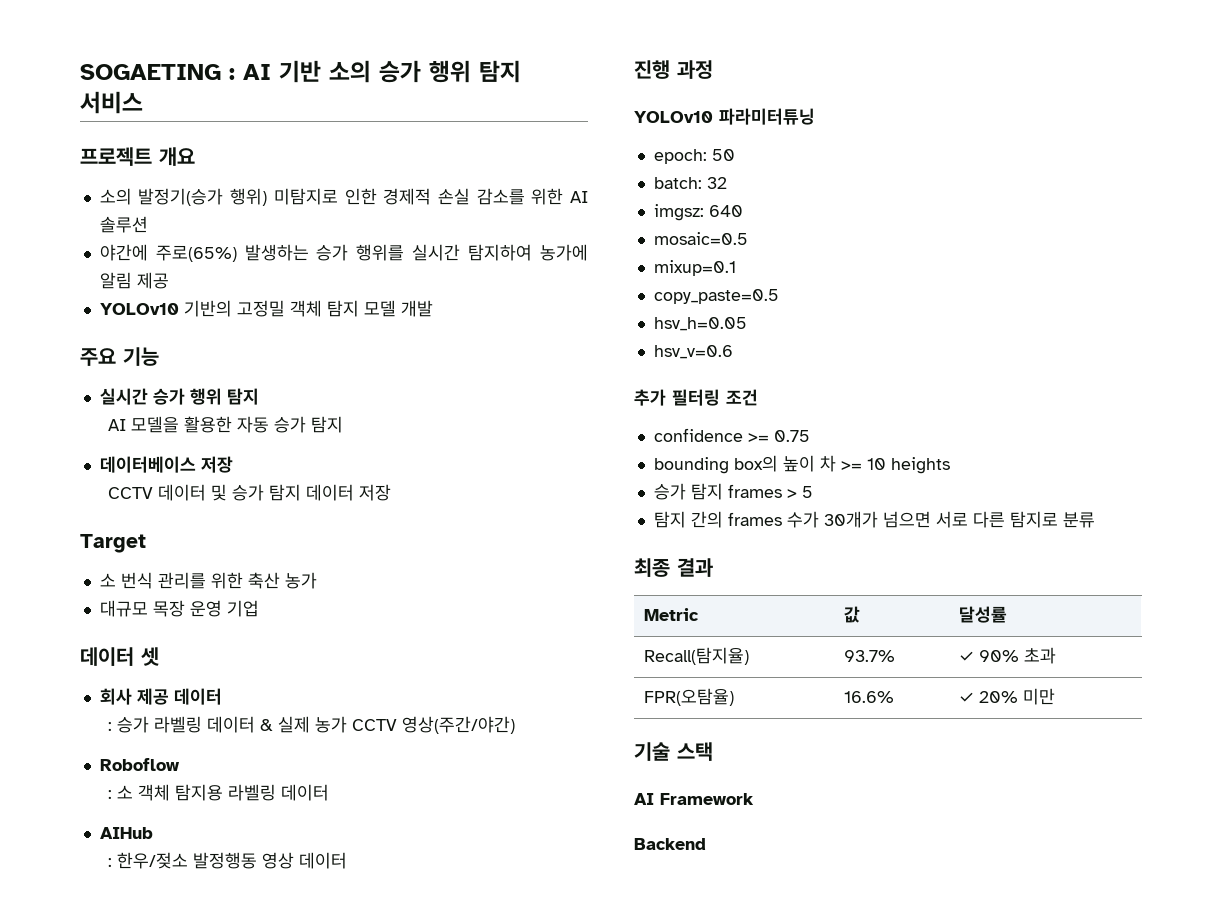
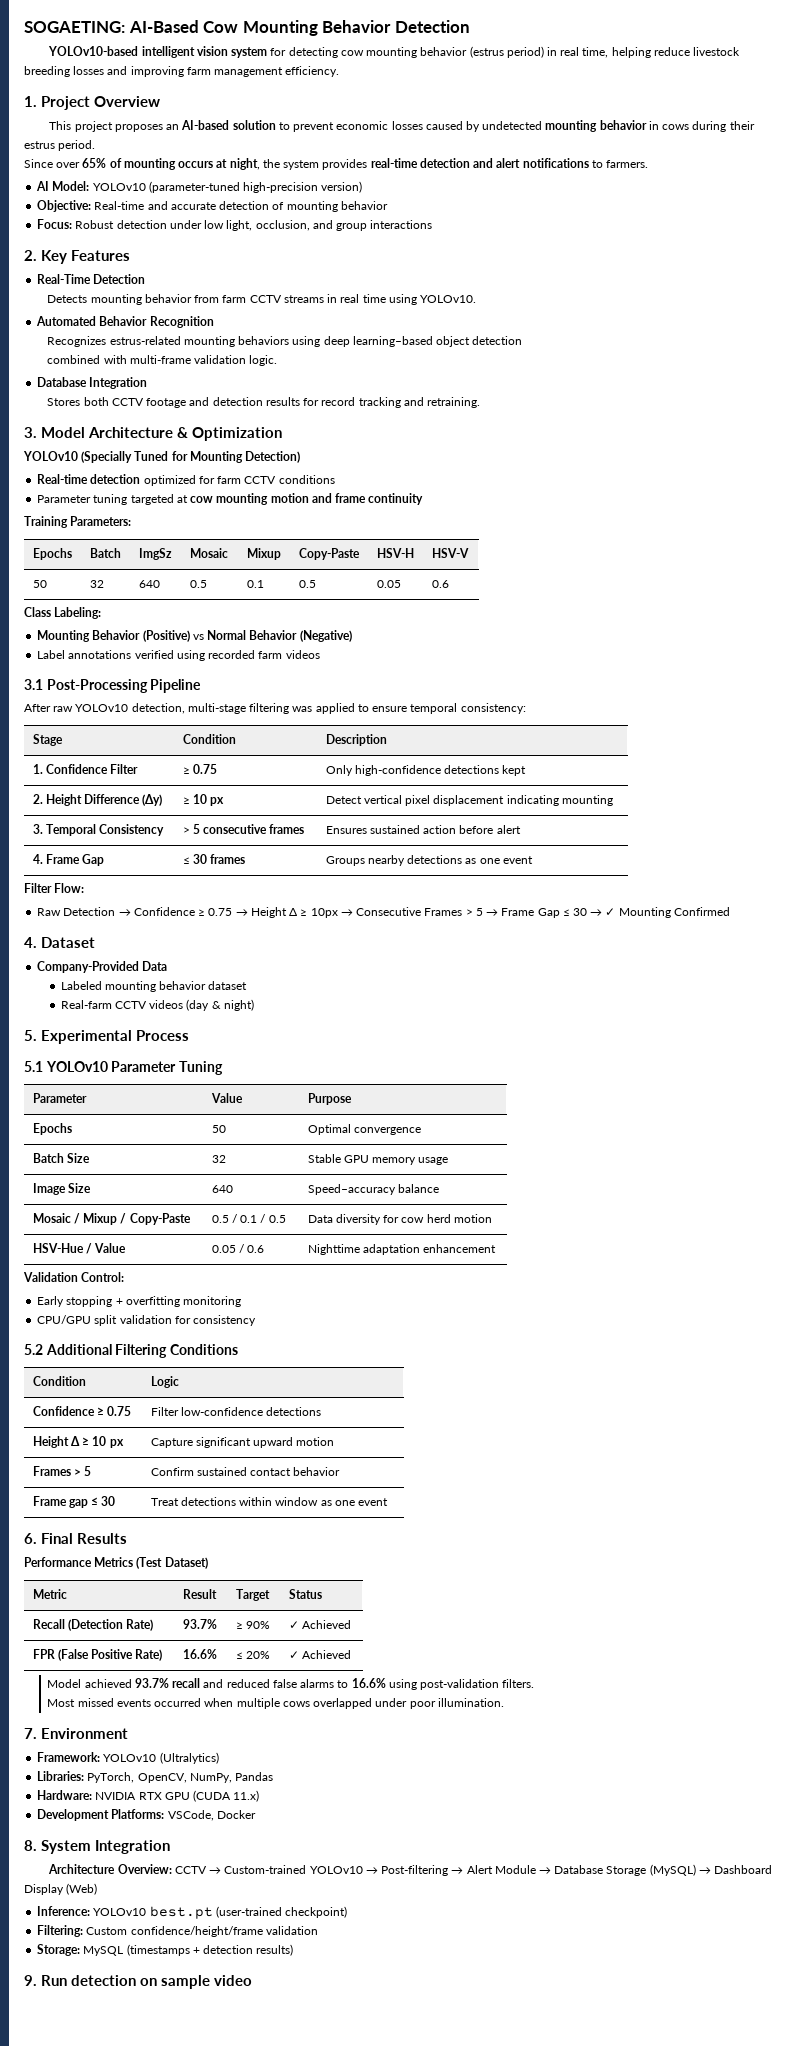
[80,60,521,83] [80,91,143,114] [80,147,195,166] [99,188,588,206] [99,216,148,233] [99,244,588,262] [99,272,169,289] [99,300,433,317] [80,347,159,366] [99,388,259,405] [108,416,344,433] [99,456,233,473] [108,484,392,501] [80,534,146,553] [99,572,317,589] [99,600,259,617] [80,647,159,666] [99,688,222,705] [108,716,516,734] [99,758,180,771] [108,784,330,801] [99,827,153,839] [108,852,348,869] [634,60,713,79] [634,108,815,125] [653,149,735,164] [653,177,727,189] [653,204,743,221] [653,232,748,245] [653,260,736,276] [653,289,779,304] [653,317,747,331] [653,345,733,359] [634,389,758,406] [653,428,810,442] [653,455,950,474] [653,483,813,500] [653,511,1095,528] [634,558,713,577] [644,608,700,621] [844,606,861,623] [959,606,1008,623] [644,647,750,665] [844,650,896,662] [959,647,1057,664] [644,688,735,706] [844,691,895,703] [959,688,1056,705] [634,742,713,761] [634,793,754,805] [634,838,706,850] SOGAETING : AI 기반 소의 승가 행위 탐지 서비스 // 프로젝트 개요 // 소의 발정기(승가 행위) 미탐지로 인한 경제적 손실 감소를 위한 AI 솔루션 // 야간에 주로(65%) 발생하는 승가 행위를 실시간 탐지하여 농가에 알림 제공 // YOLOv10 기반의 고정밀 객체 탐지 모델 개발 // 주요 기능 // 실시간 승가 행위 탐지 // AI 모델을 활용한 자동 승가 탐지 // 데이터베이스 저장 // CCTV 데이터 및 승가 탐지 데이터 저장 // Target // 소 번식 관리를 위한 축산 농가 // 대규모 목장 운영 기업 // 데이터 셋 // 회사 제공 데이터 // : 승가 라벨링 데이터 & 실제 농가 CCTV 영상(주간/야간) // Roboflow // : 소 객체 탐지용 라벨링 데이터 // AIHub // : 한우/젖소 발정행동 영상 데이터 // 진행 과정 // YOLOv10 파라미터튜닝 // epoch: 50 // batch: 32 // imgsz: 640 // mosaic=0.5 // mixup=0.1 // copy_paste=0.5 // hsv_h=0.05 // hsv_v=0.6 // 추가 필터링 조건 // confidence >= 0.75 // bounding box의 높이 차 >= 10 heights // 승가 탐지 frames > 5 // 탐지 간의 frames 수가 30개가 넘으면 서로 다른 탐지로 분류 // 최종 결과 // Metric | 값 | 달성률 // Recall(탐지율) | 93.7% | ✓ 90% 초과 // FPR(오탐율) | 16.6% | ✓ 20% 미만 // 기술 스택 // AI Framework // Backend -> [24,20,470,36] [48,46,741,58] [24,66,340,77] [24,96,161,110] [49,120,755,132] [24,140,96,151] [24,158,649,170] [36,181,363,193] [37,200,388,212] [37,219,433,231] [24,250,131,264] [37,274,146,284] [47,294,477,305] [36,316,214,328] [47,336,523,347] [47,355,278,366] [37,377,148,389] [47,397,481,408] [24,427,283,441] [23,451,301,463] [37,474,335,486] [37,493,424,505] [24,516,132,528] [32,548,72,560] [89,548,121,558] [138,548,172,560] [189,548,228,558] [246,548,281,560] [298,548,360,560] [376,548,414,558] [431,548,469,558] [32,580,47,588] [89,580,104,588] [138,580,160,588] [189,580,207,588] [246,580,264,588] [298,580,316,588] [376,580,401,588] [431,580,449,588] [24,607,102,619] [37,630,352,642] [37,650,320,661] [24,679,202,693] [24,703,526,714] [32,734,63,746] [182,734,236,744] [325,734,387,746] [32,764,139,774] [182,764,217,774] [325,765,527,776] [32,794,163,806] [182,794,225,806] [325,795,613,806] [32,824,165,836] [182,824,305,834] [325,825,521,834] [32,854,105,866] [182,854,246,864] [325,855,533,866] [24,883,85,893] [37,907,730,918] [24,937,96,948] [37,961,168,973] [60,981,248,992] [60,999,254,1011] [24,1030,190,1044] [24,1061,223,1075] [32,1093,87,1103] [210,1093,243,1103] [307,1093,352,1105] [32,1123,72,1135] [211,1125,226,1133] [307,1124,421,1135] [32,1153,90,1163] [211,1155,226,1163] [307,1154,449,1165] [32,1183,91,1195] [211,1185,233,1193] [307,1184,439,1195] [32,1213,191,1225] [211,1214,286,1223] [307,1214,492,1225] [32,1243,127,1254] [211,1244,265,1253] [307,1244,497,1255] [23,1272,125,1282] [37,1296,242,1307] [37,1315,257,1326] [24,1344,238,1358] [32,1376,86,1386] [150,1376,179,1388] [32,1406,132,1416] [150,1407,322,1416] [32,1436,124,1448] [150,1437,335,1448] [32,1466,92,1476] [150,1467,341,1476] [32,1496,116,1508] [150,1497,389,1506] [24,1533,128,1544] [24,1557,208,1569] [32,1589,67,1599] [182,1589,217,1599] [235,1589,270,1601] [288,1589,322,1599] [32,1619,154,1631] [182,1619,217,1629] [235,1621,270,1629] [288,1620,351,1629] [32,1649,163,1661] [182,1649,217,1659] [235,1651,270,1659] [288,1650,351,1659] [47,1678,535,1690] [47,1698,504,1709] [24,1728,129,1739] [37,1752,219,1764] [37,1771,274,1783] [37,1790,260,1802] [37,1809,256,1821] [24,1840,171,1854] [48,1864,773,1876] [24,1883,98,1895] [37,1906,348,1919] [37,1925,318,1937] [37,1944,294,1956] [24,1975,253,1989] SOGAETING: AI-Based Cow Mounting Behavior Detection // YOLOv10-based intelligent vision system for detecting cow mounting behavior (estrus period) in real time, helping reduce livestock breeding losses and improving farm management efficiency. // 1. Project Overview // This project proposes an AI-based solution to prevent economic losses caused by undetected mounting behavior in cows during their estrus period. // Since over 65% of mounting occurs at night, the system provides real-time detection and alert notifications to farmers. // AI Model: YOLOv10 (parameter-tuned high-precision version) // Objective: Real-time and accurate detection of mounting behavior // Focus: Robust detection under low light, occlusion, and group interactions // 2. Key Features // Real-Time Detection // Detects mounting behavior from farm CCTV streams in real time using YOLOv10. // Automated Behavior Recognition // Recognizes estrus-related mounting behaviors using deep learning–based object detection // combined with multi-frame validation logic. // Database Integration // Stores both CCTV footage and detection results for record tracking and retraining. // 3. Model Architecture & Optimization // YOLOv10 (Specially Tuned for Mounting Detection) // Real-time detection optimized for farm CCTV conditions // Parameter tuning targeted at cow mounting motion and frame continuity // Training Parameters: // Epochs | Batch | ImgSz | Mosaic | Mixup | Copy-Paste | HSV-H | HSV-V // 50 | 32 | 640 | 0.5 | 0.1 | 0.5 | 0.05 | 0.6 // Class Labeling: // Mounting Behavior (Positive) vs Normal Behavior (Negative) // Label annotations verified using recorded farm videos // 3.1 Post-Processing Pipeline // After raw YOLOv10 detection, multi-stage filtering was applied to ensure temporal consistency: // Stage | Condition | Description // 1. Confidence Filter | ≥ 0.75 | Only high-confidence detections kept // 2. Height Difference (Δy) | ≥ 10 px | Detect vertical pixel displacement indicating mounting // 3. Temporal Consistency | > 5 consecutive frames | Ensures sustained action before alert // 4. Frame Gap | ≤ 30 frames | Groups nearby detections as one event // Filter Flow: // Raw Detection → Confidence ≥ 0.75 → Height Δ ≥ 10px → Consecutive Frames > 5 → Frame Gap ≤ 30 → ✓ Mounting Confirmed // 4. Dataset // Company-Provided Data // Labeled mounting behavior dataset // Real-farm CCTV videos (day & night) // 5. Experimental Process // 5.1 YOLOv10 Parameter Tuning // Parameter | Value | Purpose // Epochs | 50 | Optimal convergence // Batch Size | 32 | Stable GPU memory usage // Image Size | 640 | Speed–accuracy balance // Mosaic / Mixup / Copy-Paste | 0.5 / 0.1 / 0.5 | Data diversity for cow herd motion // HSV-Hue / Value | 0.05 / 0.6 | Nighttime adaptation enhancement // Validation Control: // Early stopping + overfitting monitoring // CPU/GPU split validation for consistency // 5.2 Additional Filtering Conditions // Condition | Logic // Confidence ≥ 0.75 | Filter low-confidence detections // Height Δ ≥ 10 px | Capture significant upward motion // Frames > 5 | Confirm sustained contact behavior // Frame gap ≤ 30 | Treat detections within window as one event // 6. Final Results // Performance Metrics (Test Dataset) // Metric | Result | Target | Status // Recall (Detection Rate) | 93.7% | ≥ 90% | ✓ Achieved // FPR (False Positive Rate) | 16.6% | ≤ 20% | ✓ Achieved // Model achieved 93.7% recall and reduced false alarms to 16.6% using post-validation filters. // Most missed events occurred when multiple cows overlapped under poor illumination. // 7. Environment // Framework: YOLOv10 (Ultralytics) // Libraries: PyTorch, OpenCV, NumPy, Pandas // Hardware: NVIDIA RTX GPU (CUDA 11.x) // Development Platforms: VSCode, Docker // 8. System Integration // Architecture Overview: CCTV → Custom-trained YOLOv10 → Post-filtering → Alert Module → Database Storage (MySQL) → Dashboard Display (Web) // Inference: YOLOv10 best.pt (user-trained checkpoint) // Filtering: Custom confidence/height/frame validation // Storage: MySQL (timestamps + detection results) // 9. Run detection on sample video

